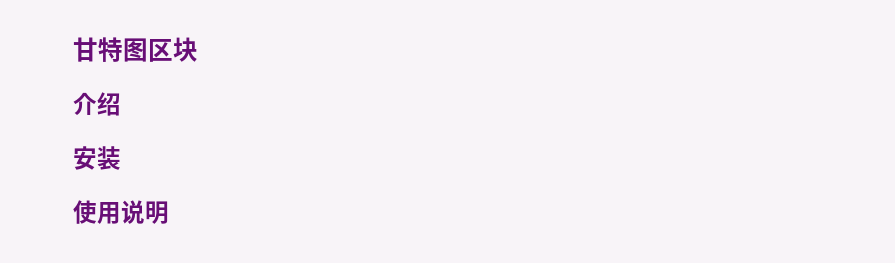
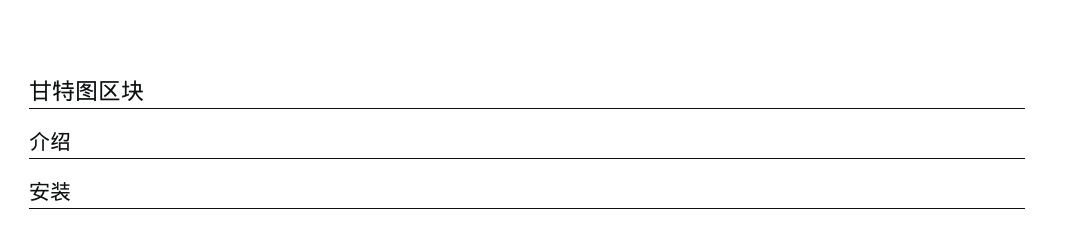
[73,200,169,224] // 使用说明 -> (71, 191) none

